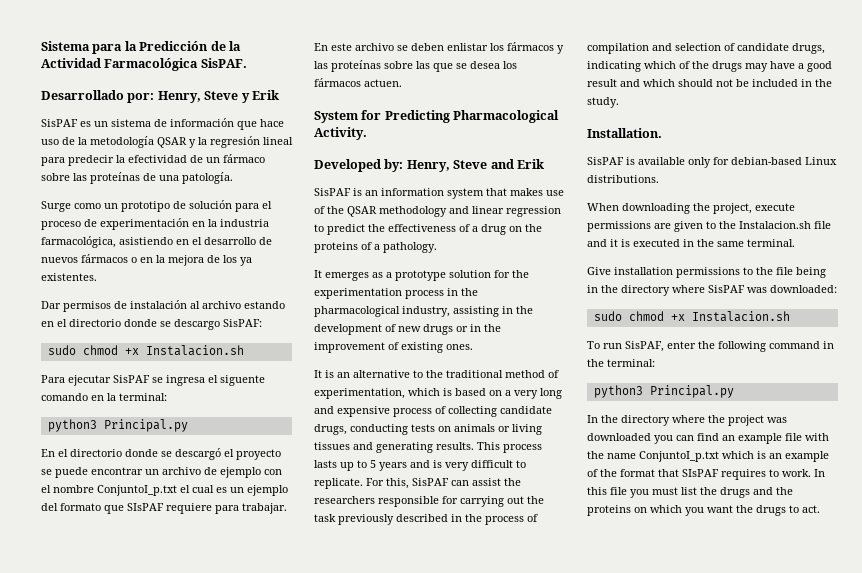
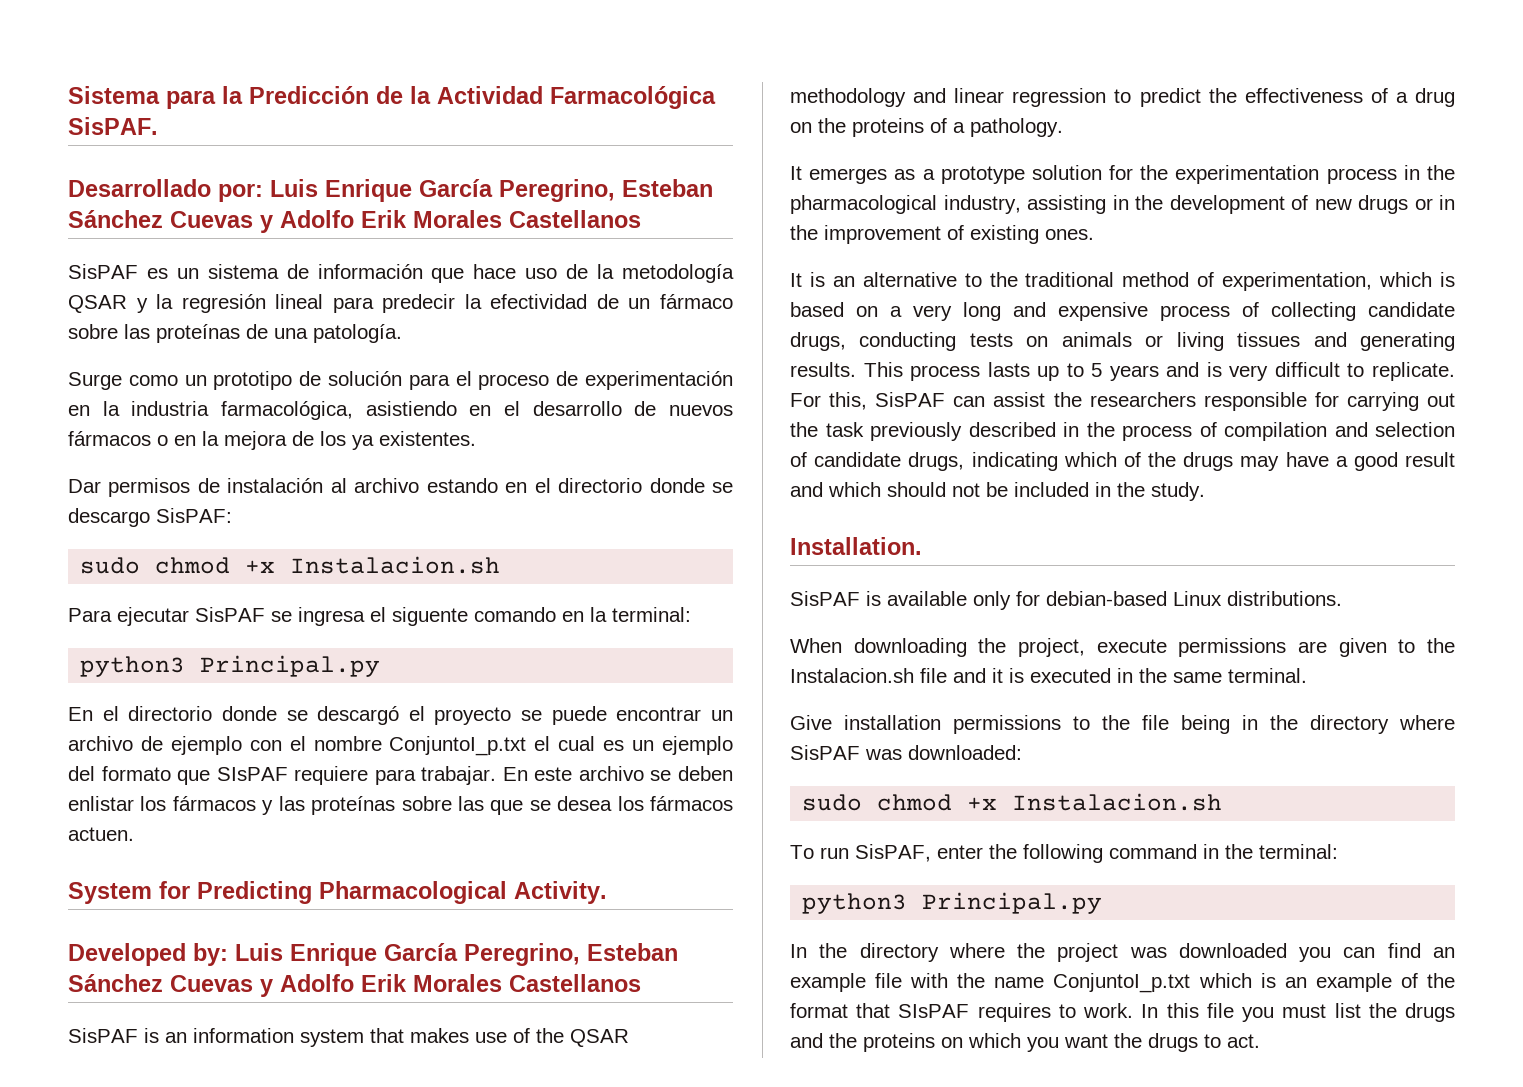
[157,90,279,103] Henry, Steve y Erik -> [270,179,713,202] [68,210,641,233] Luis Enrique García Peregrino, Esteban Sánchez Cuevas y Adolfo Erik Morales Castellanos
[406,159,544,172] Henry, Steve and Erik -> [235,943,678,966] [68,974,641,997] Luis Enrique García Peregrino, Esteban Sánchez Cuevas y Adolfo Erik Morales Castellanos

